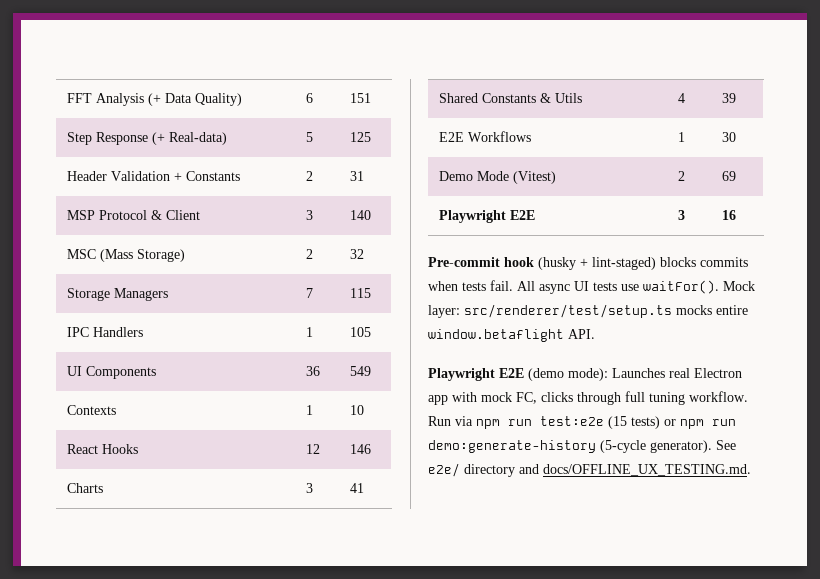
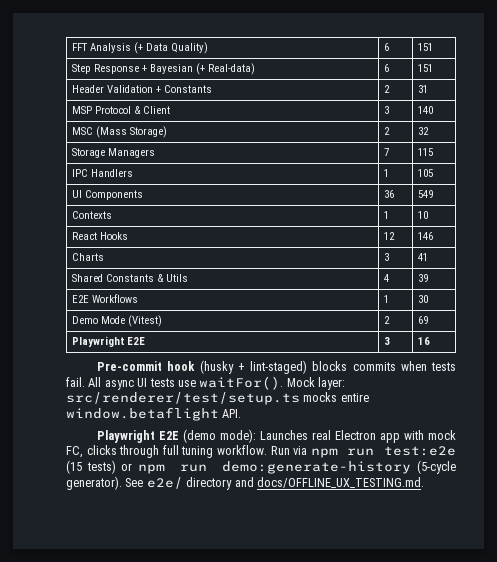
(148, 138) none -> [141,64,193,74] + Bayesian
[305,132,313,142] [349,132,371,142] 5 | 125 -> [383,64,389,72] [417,64,433,72] 6 | 151

